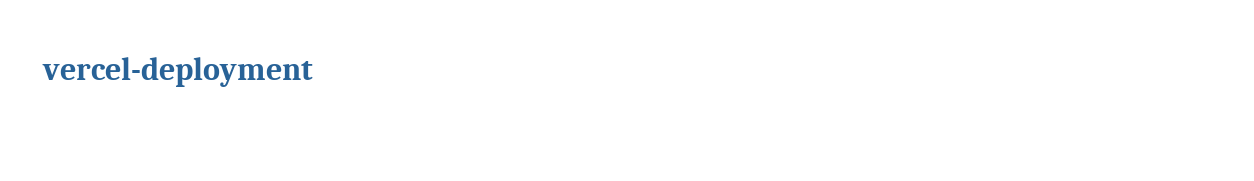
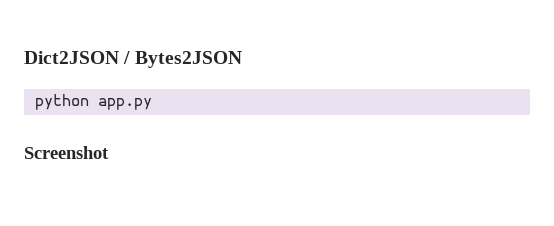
[42,57,313,87] vercel-deployment -> [24,51,242,68] [34,94,152,110] [24,146,109,159] Dict2JSON / Bytes2JSON // python app.py // Screenshot

